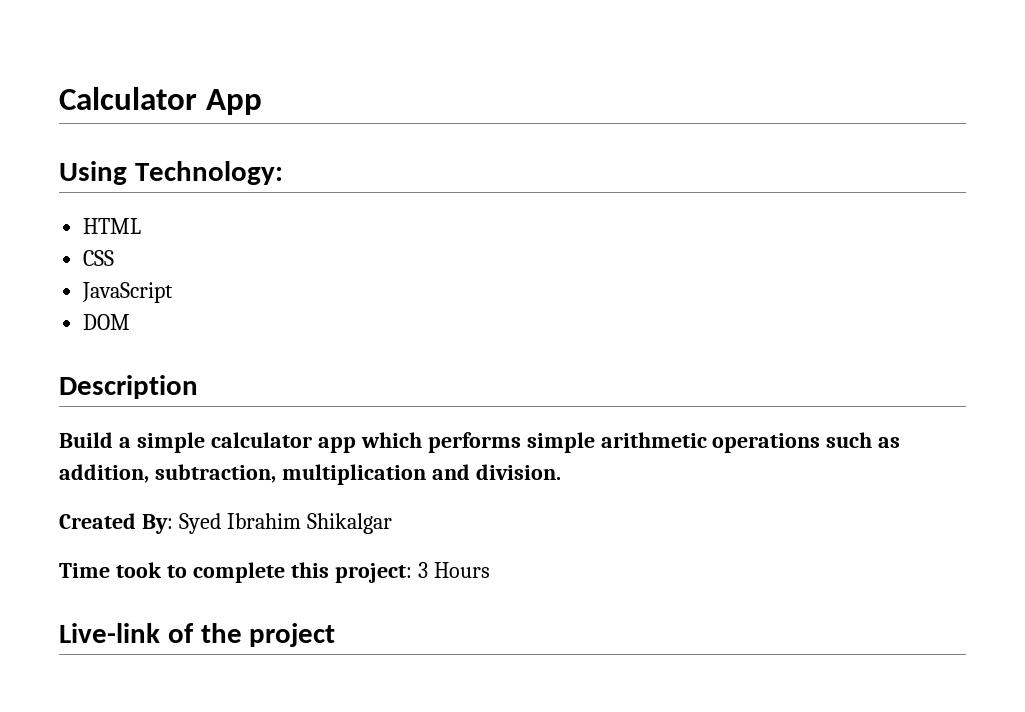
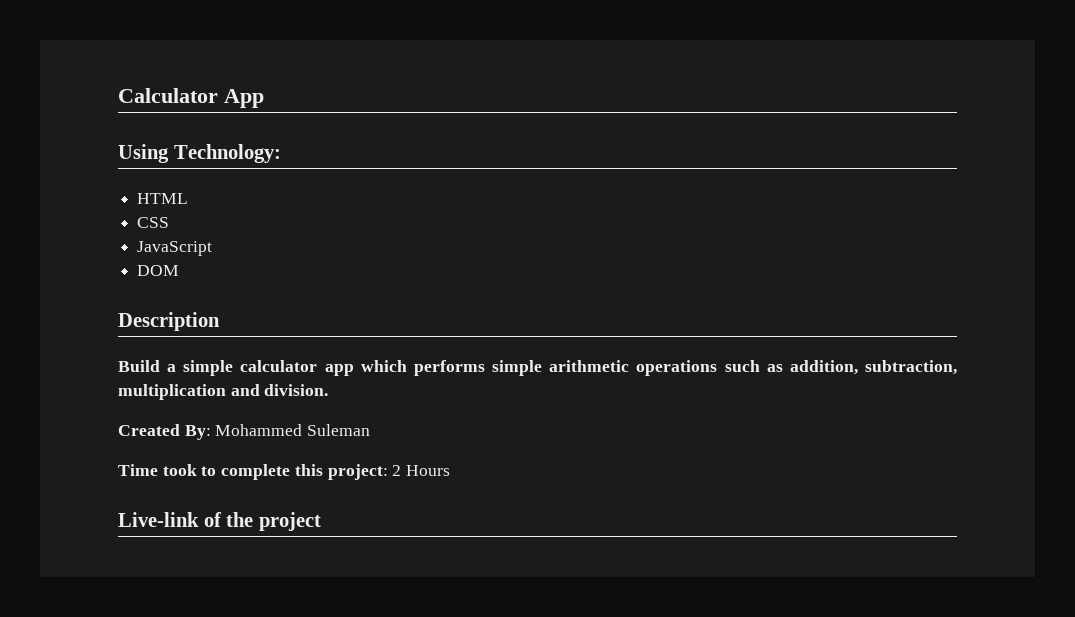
[178,513,392,534] Syed Ibrahim Shikalgar -> [215,424,371,436] Mohammed Suleman
[417,562,428,578] 3 -> [392,465,402,476] 2

